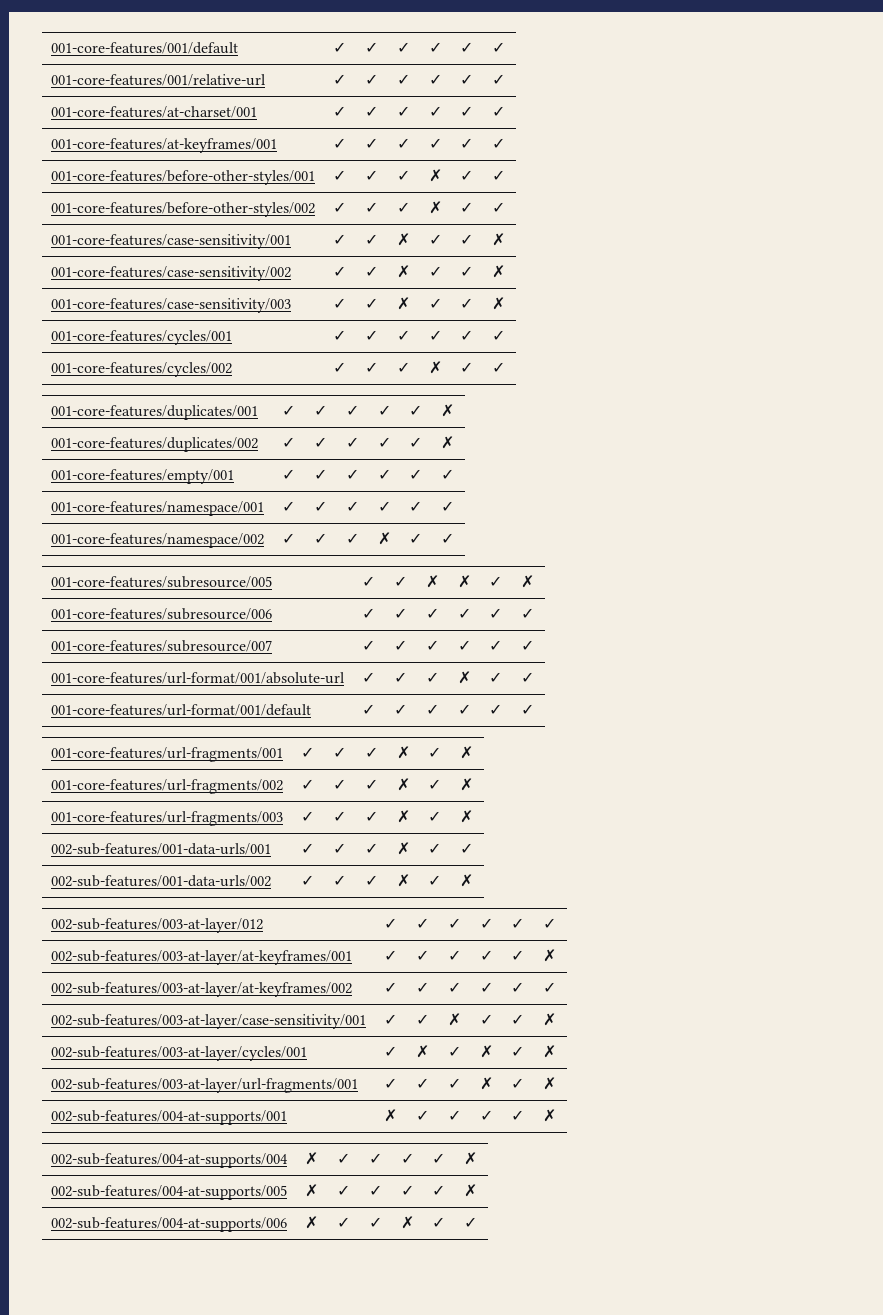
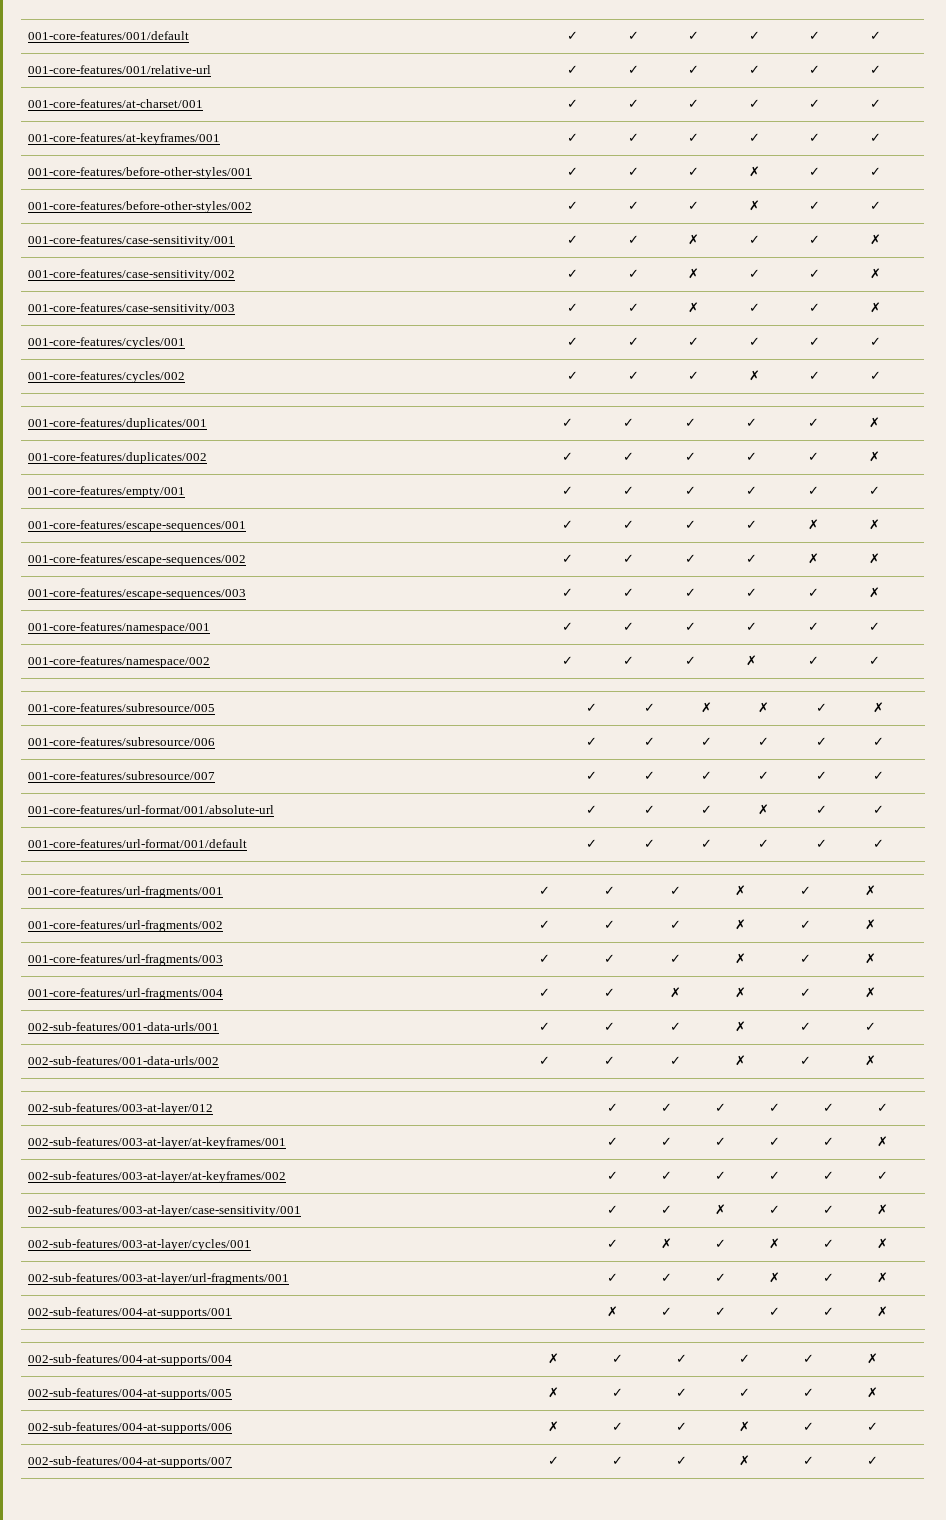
(454, 474) none -> [28,520,247,532] [562,520,574,529] [623,520,635,529] [685,520,697,529] [746,520,758,529] [808,519,820,530] [869,519,881,530] [28,554,247,566] [562,554,574,563] [623,554,635,563] [685,554,697,563] [746,554,758,563] [808,553,820,564] [869,553,881,564] [28,588,247,600] [562,588,574,597] [623,588,635,597] [685,588,697,597] [746,588,758,597] [808,588,820,597] [869,587,881,598] // 001-core-features/escape-sequences/001 | ✓ | ✓ | ✓ | ✓ | ✗ | ✗ // 001-core-features/escape-sequences/002 | ✓ | ✓ | ✓ | ✓ | ✗ | ✗ // 001-core-features/escape-sequences/003 | ✓ | ✓ | ✓ | ✓ | ✓ | ✗
(473, 816) none -> [28,988,224,1000] [539,988,551,997] [604,988,616,997] [670,987,682,998] [735,987,747,998] [800,988,812,997] [865,987,877,998] // 001-core-features/url-fragments/004 | ✓ | ✓ | ✗ | ✗ | ✓ | ✗
(477, 1222) none -> [28,1456,233,1468] [548,1456,560,1465] [612,1456,624,1465] [676,1456,688,1465] [739,1455,751,1466] [803,1456,815,1465] [867,1456,879,1465] // 002-sub-features/004-at-supports/007 | ✓ | ✓ | ✓ | ✗ | ✓ | ✓

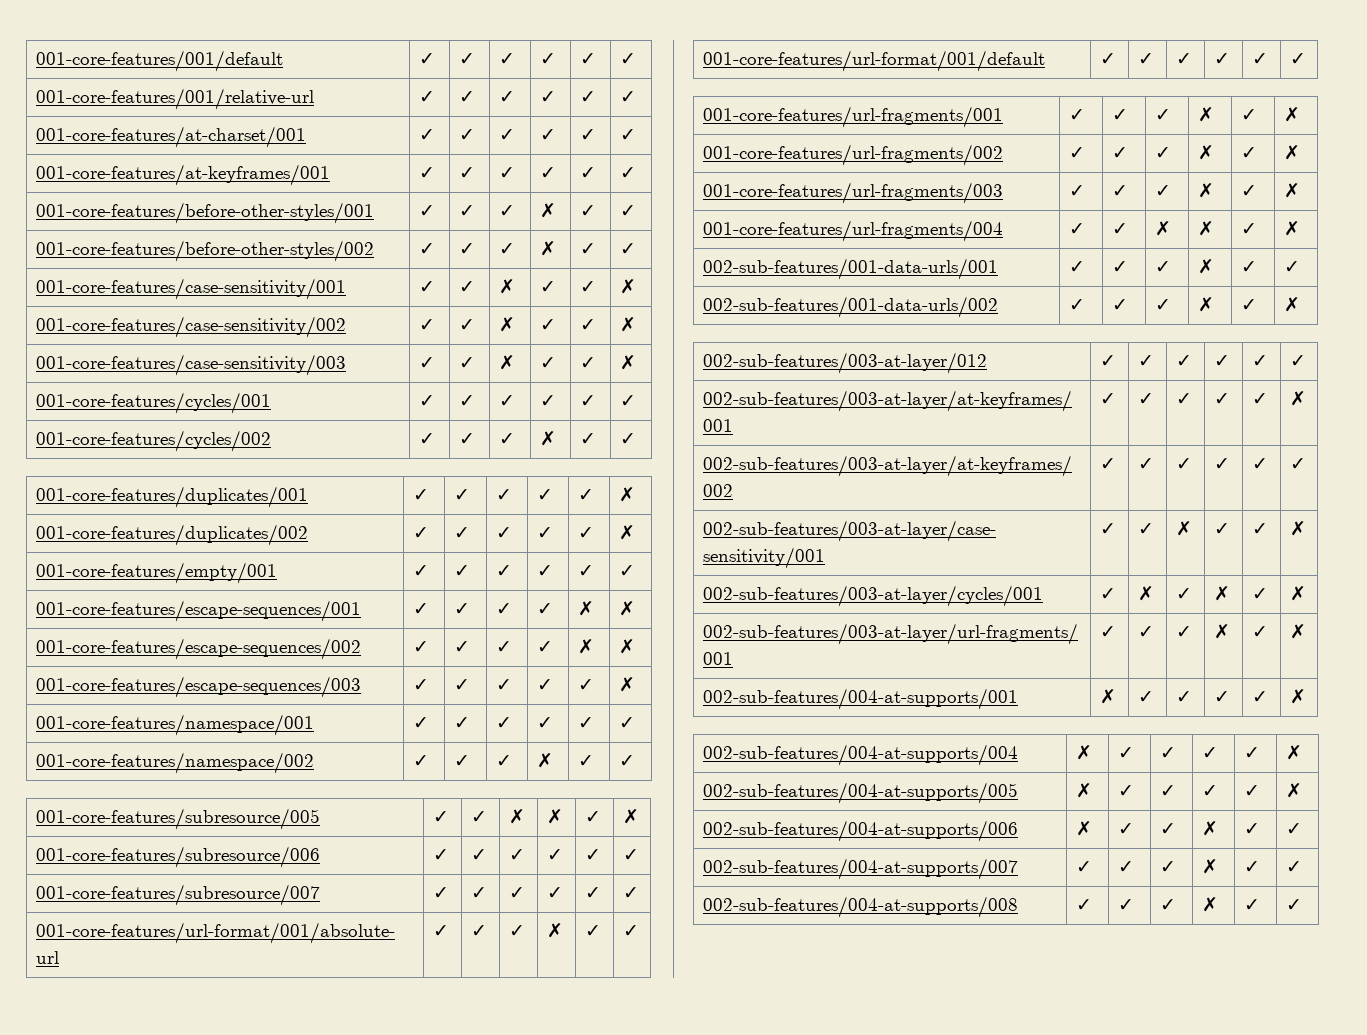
(879, 1460) none -> [703,896,1019,918] [1076,899,1093,911] [1118,899,1135,911] [1160,899,1177,911] [1202,897,1219,912] [1244,899,1261,911] [1286,899,1303,911] // 002-sub-features/004-at-supports/008 | ✓ | ✓ | ✓ | ✗ | ✓ | ✓

